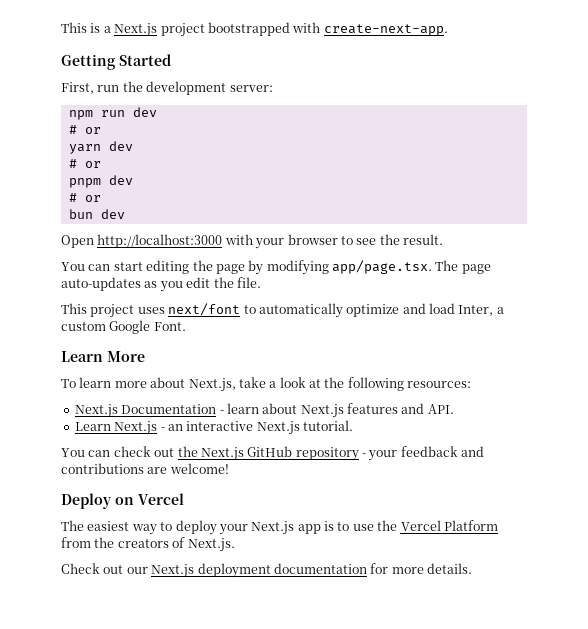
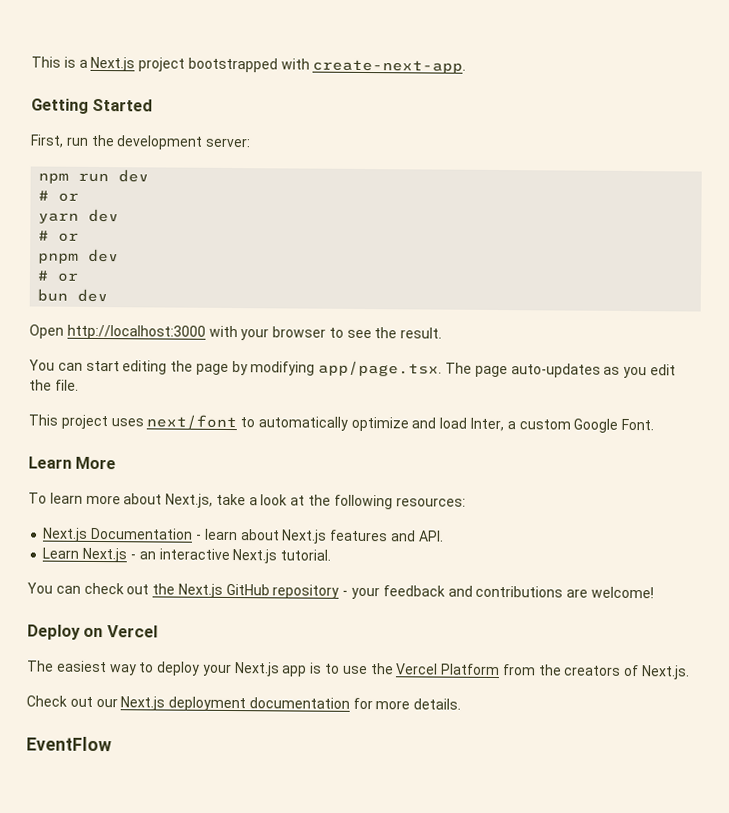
(472, 568) none -> [26,736,112,752] // EventFlow

